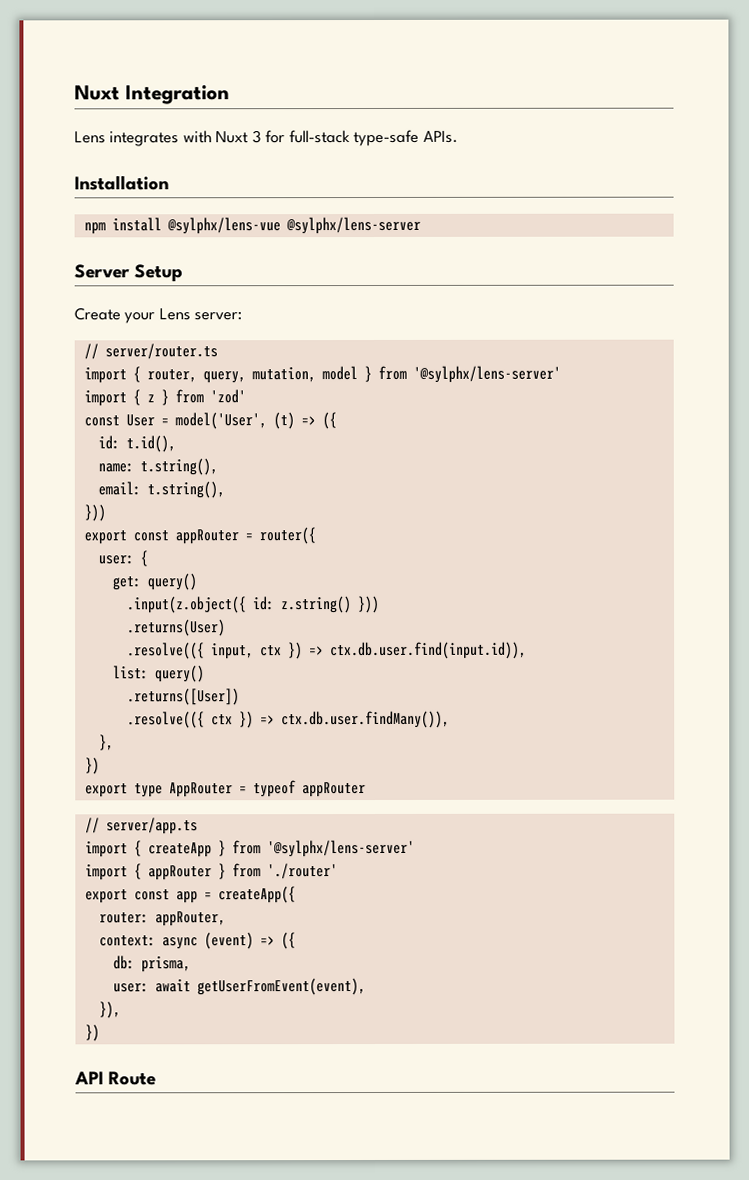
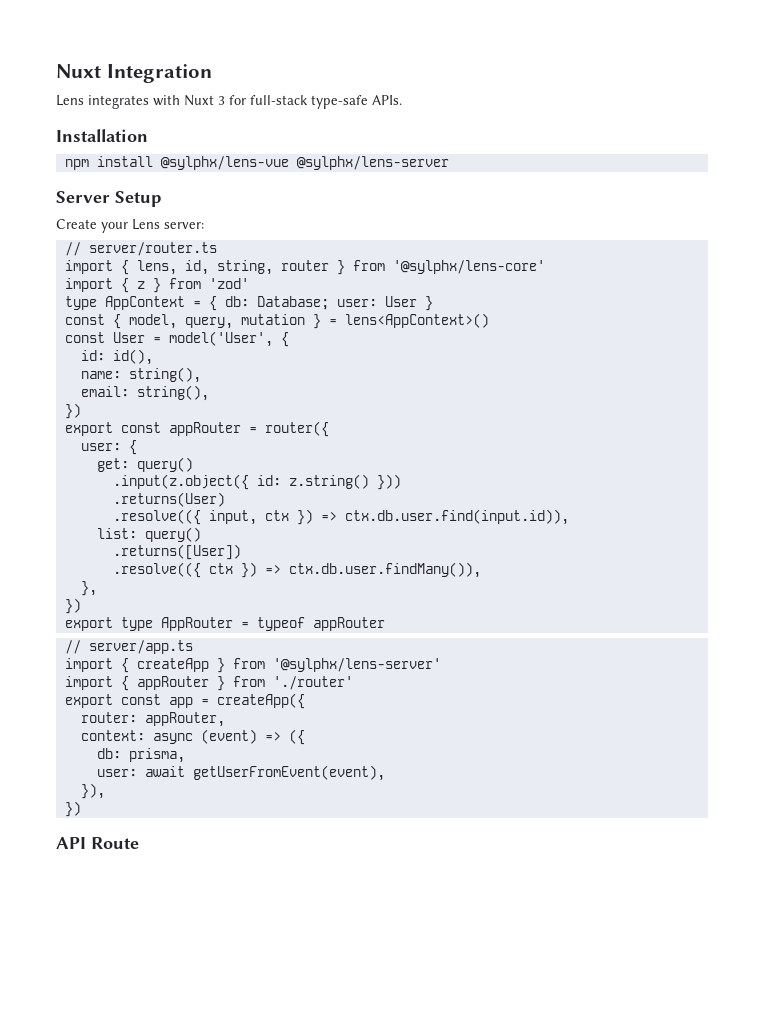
[146,365,561,384] router, query, mutation, model } from '@sylphx/lens-server' -> [136,260,545,275] lens, id, string, router } from '@sylphx/lens-core'
(246, 396) none -> [64,296,433,311] [64,313,489,329] // type AppContext = { db: Database; user: User } // const { model, query, mutation } = lens<AppContext>()
[272,412,337,430] [97,435,176,453] (t) => ({ // id: t.id(), -> [280,332,289,347] [80,349,153,365] { // id: id(),
[139,458,218,476] t.string(), -> [128,367,201,383] string(),
[146,481,225,499] [83,504,106,522] t.string(), // })) -> [136,385,209,401] [64,403,81,419] string(), // })

